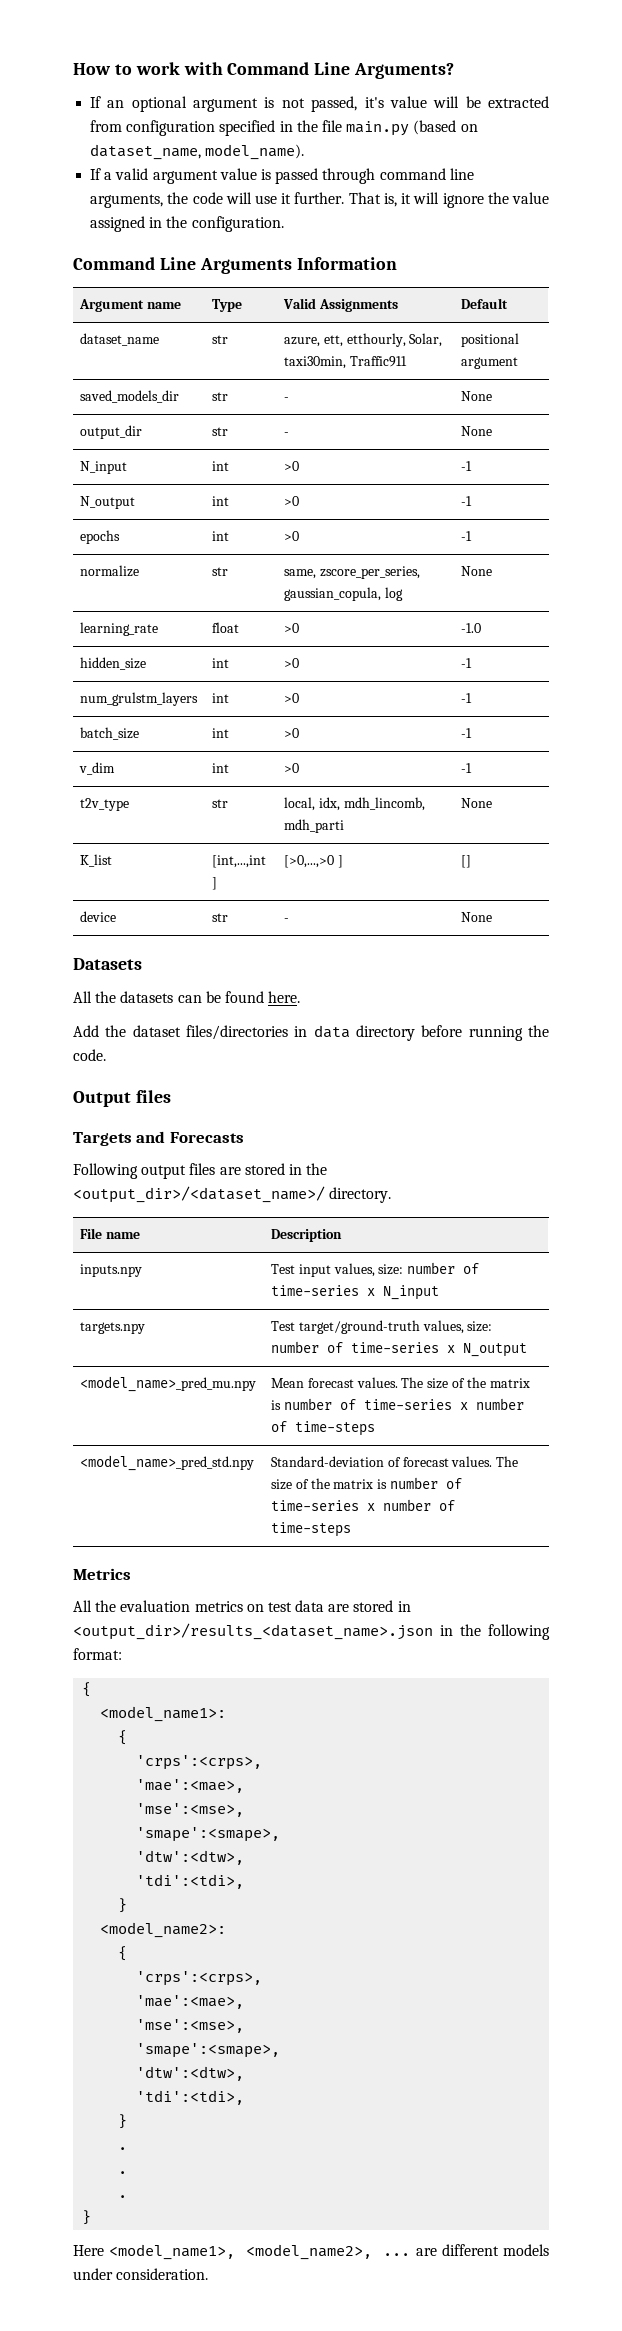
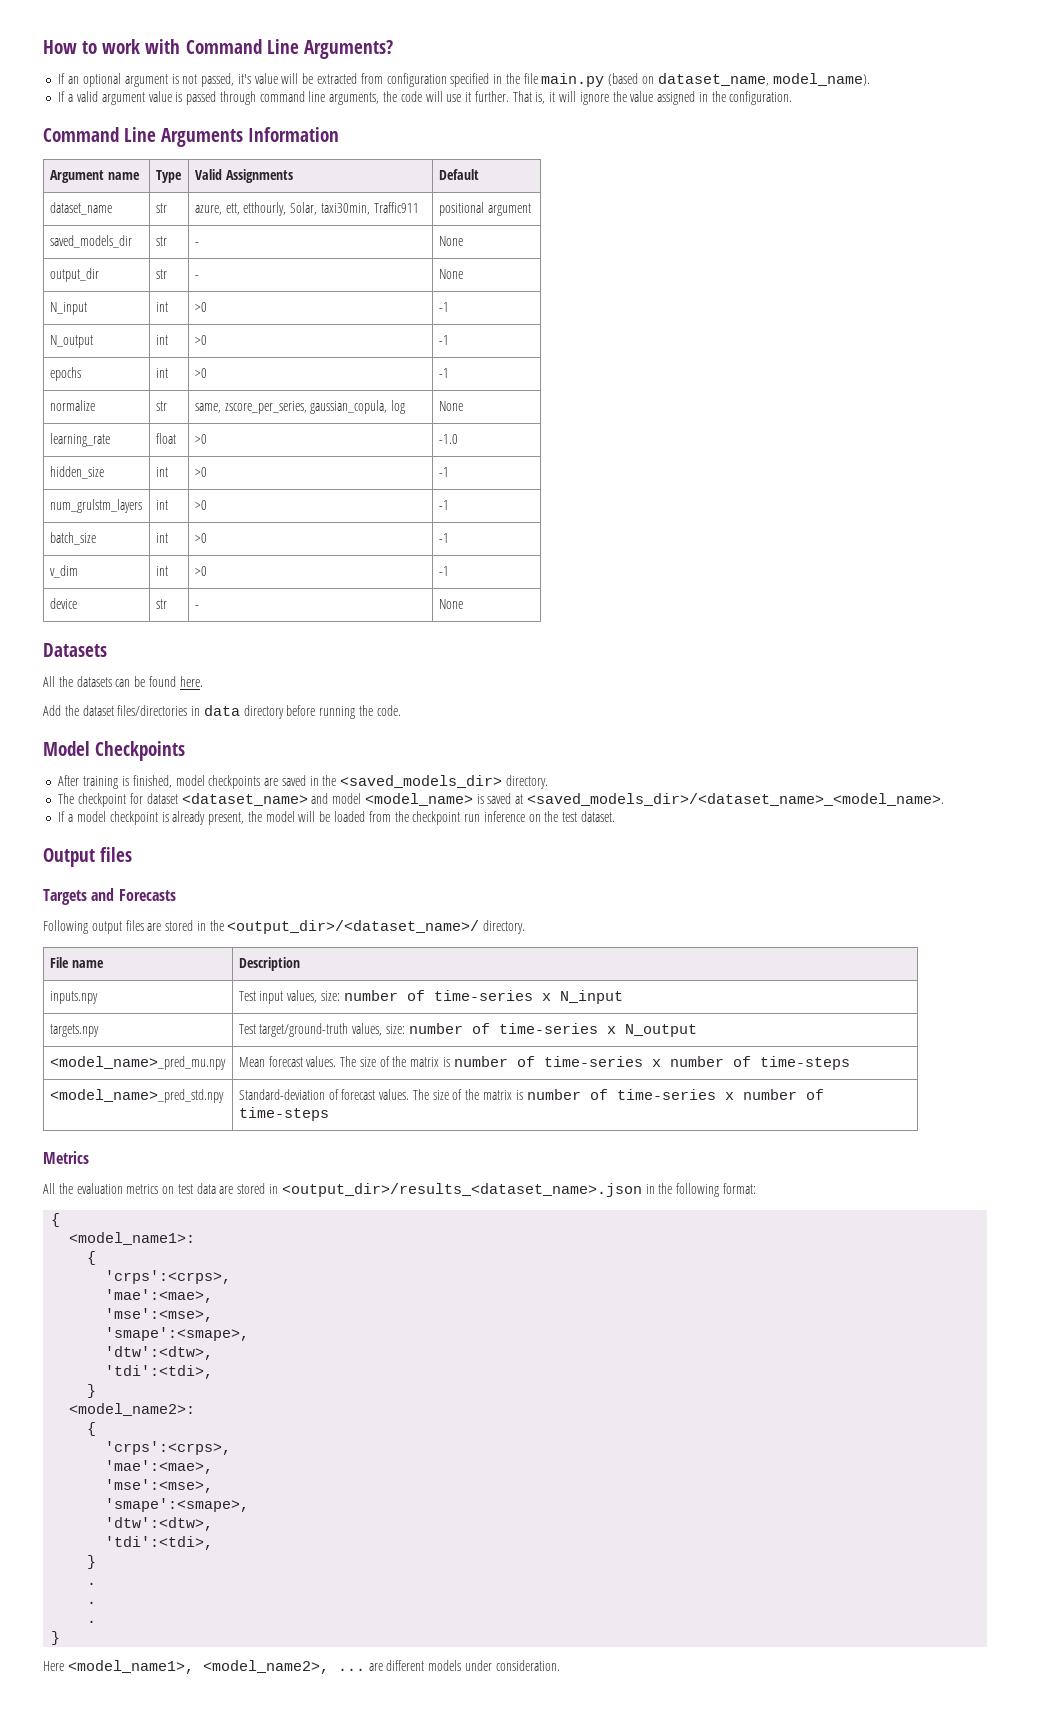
[80,798,130,811] [212,799,229,808] [284,797,425,811] [284,819,345,833] [461,798,493,808] [80,854,113,867] [212,855,267,868] [212,877,218,890] [284,855,343,868] [461,855,472,868] // t2v_type | str | local, idx, mdh_lincomb, mdh_parti | None // K_list | [int,...,int ] | [>0,...,>0 ] | [] -> (449, 571) none
(106, 1055) none -> [43,741,186,761] [58,775,548,789] [58,793,944,807] [58,811,615,825] // Model Checkpoints // After training is finished, model checkpoints are saved in the <saved_models_dir> directory. // The checkpoint for dataset <dataset_name> and model <model_name> is saved at <saved_models_dir>/<dataset_name>_<model_name>. // If a model checkpoint is already present, the model will be loaded from the checkpoint run inference on the test dataset.

